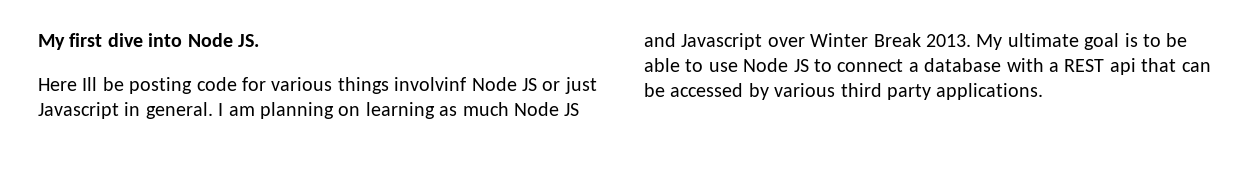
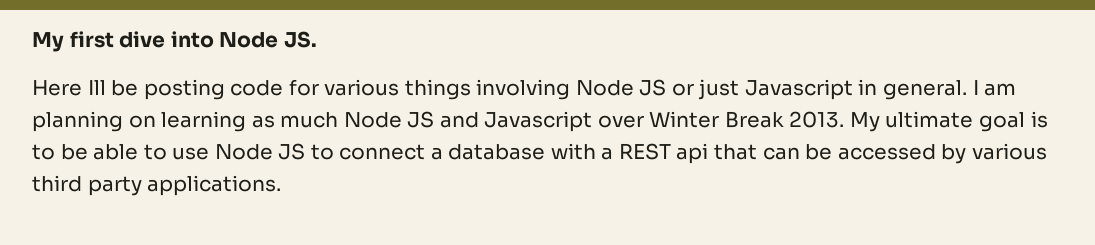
[394,77,467,91] involvinf -> [476,79,571,100] involving

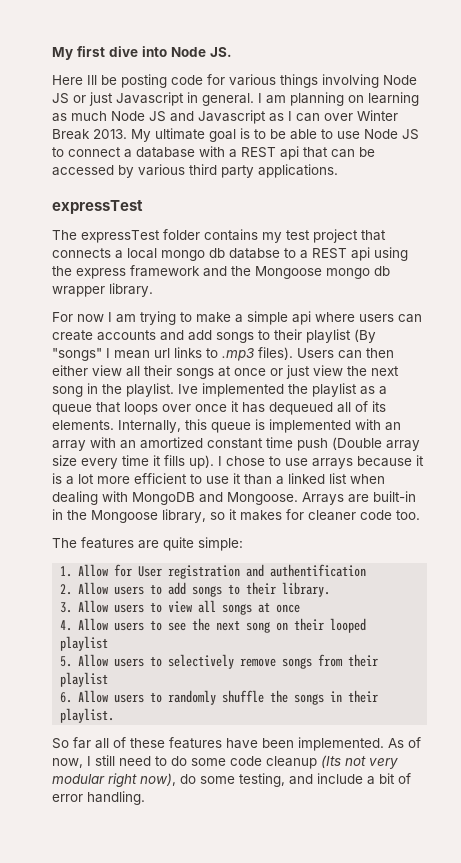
(593, 121) none -> [269,111,320,122] as I can
(282, 185) none -> [52,200,143,214] [52,229,386,243] [52,247,408,261] [52,265,390,279] [52,283,153,297] [52,311,422,325] [52,329,376,343] [52,347,394,361] [52,365,399,379] [52,383,387,397] [52,401,386,415] [52,419,401,433] [52,437,420,451] [52,455,424,469] [52,473,385,485] [52,491,416,505] [52,509,420,523] [52,537,243,551] [60,564,367,579] [60,582,331,597] [60,600,301,615] [60,618,367,633] [60,636,109,651] [60,654,379,669] [60,672,109,687] [60,690,379,705] [60,708,115,723] [52,737,421,751] [52,755,398,769] [52,773,411,787] [52,791,145,805] // expressTest // The expressTest folder contains my test project that connects a local mongo db databse to a REST api using the express framework and the Mongoose mongo db wrapper library. // For now I am trying to make a simple api where users can create accounts and add songs to their playlist (By "songs" I mean url links to .mp3 files). Users can then either view all their songs at once or just view the next song in the playlist. Ive implemented the playlist as a queue that loops over once it has dequeued all of its elements. Internally, this queue is implemented with an array with an amortized constant time push (Double array size every time it fills up). I chose to use arrays because it is a lot more efficient to use it than a linked list when dealing with MongoDB and Mongoose. Arrays are built-in in the Mongoose library, so it makes for cleaner code too. // The features are quite simple: // 1. Allow for User registration and authentification // 2. Allow users to add songs to their library. // 3. Allow users to view all songs at once // 4. Allow users to see the next song on their looped playlist // 5. Allow users to selectively remove songs from their playlist // 6. Allow users to randomly shuffle the songs in their playlist. // So far all of these features have been implemented. As of now, I still need to do some code cleanup (Its not very modular right now), do some testing, and include a bit of error handling.

